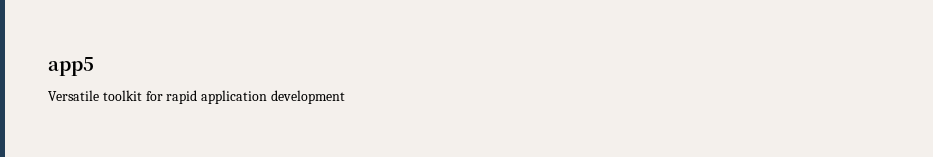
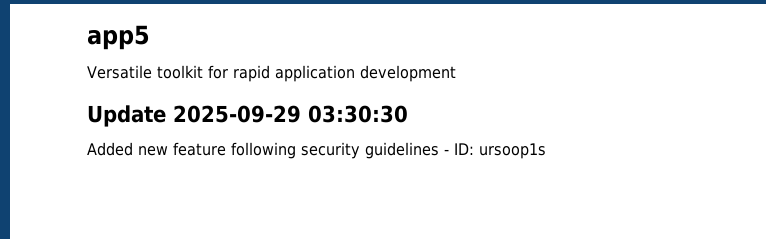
(345, 97) none -> [87,105,408,127] [87,142,546,159] // Update 2025-09-29 03:30:30 // Added new feature following security guidelines - ID: ursoop1s

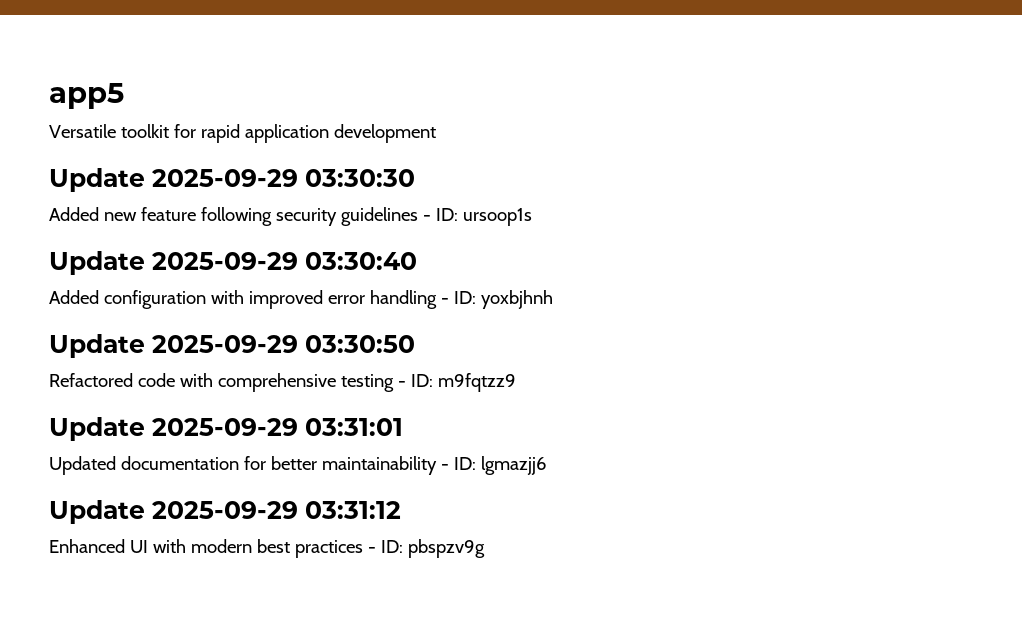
(546, 151) none -> [49,251,417,275] [49,290,553,309] [49,334,415,358] [49,373,516,392] [49,417,403,441] [49,456,547,475] [49,500,401,524] [49,539,485,558] // Update 2025-09-29 03:30:40 // Added configuration with improved error handling - ID: yoxbjhnh // Update 2025-09-29 03:30:50 // Refactored code with comprehensive testing - ID: m9fqtzz9 // Update 2025-09-29 03:31:01 // Updated documentation for better maintainability - ID: lgmazjj6 // Update 2025-09-29 03:31:12 // Enhanced UI with modern best practices - ID: pbspzv9g

